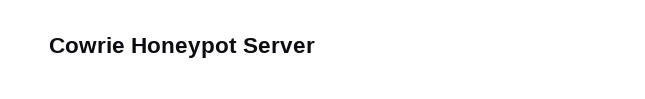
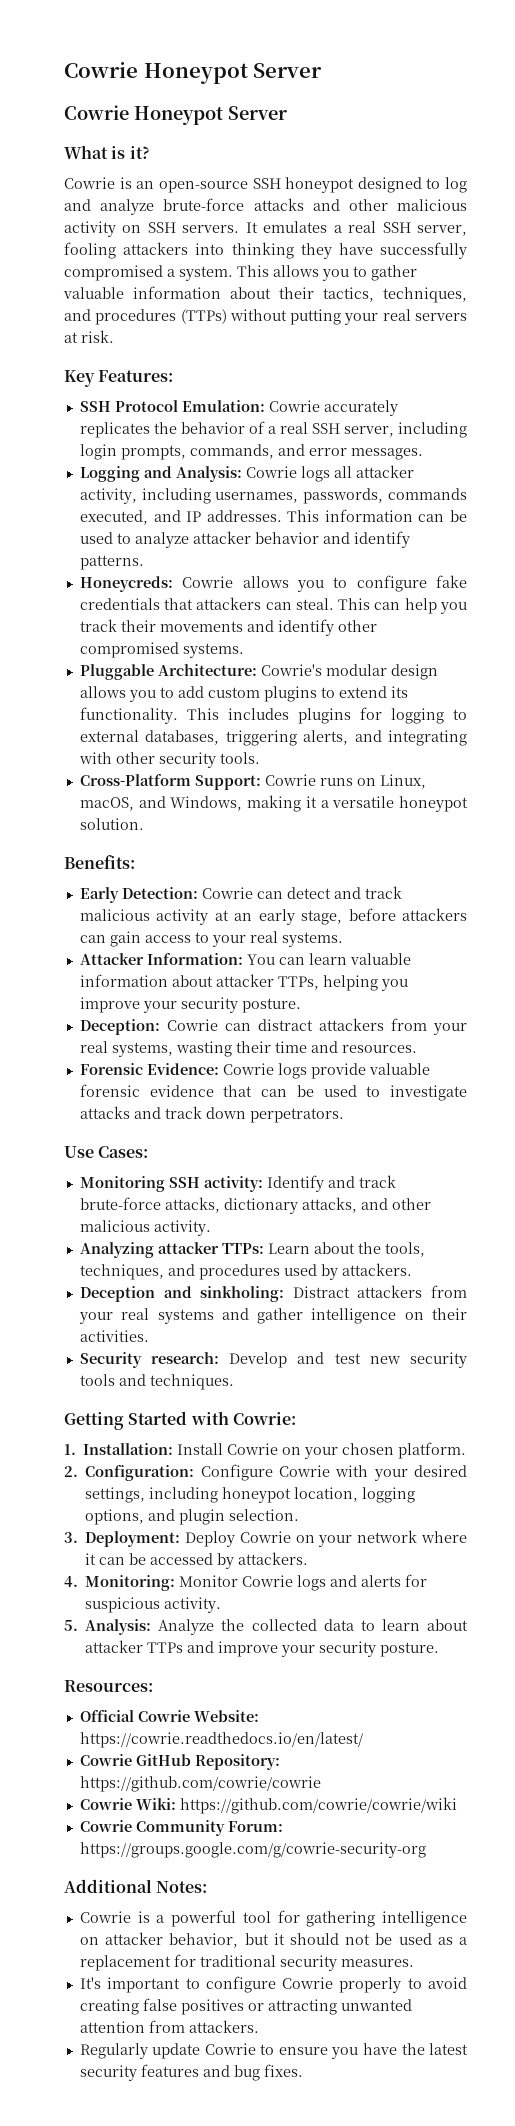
[49,37,316,58] Cowrie Honeypot Server -> [64,62,323,84] [64,105,287,125] [64,145,150,159] [64,177,467,193] [64,198,467,215] [64,221,468,237] [64,242,467,259] [64,265,417,281] [63,286,467,303] [64,309,467,325] [64,330,114,343] [64,370,174,387] [79,400,398,416] [79,421,467,438] [79,444,423,460] [79,465,414,482] [79,488,467,504] [79,509,467,525] [79,531,410,548] [79,555,144,570] [79,575,468,592] [79,597,468,614] [79,619,377,636] [79,642,244,658] [79,664,438,680] [79,686,408,702] [79,707,467,724] [79,730,468,746] [78,752,260,768] [79,774,426,790] [79,795,469,812] [79,818,144,830] [64,855,135,869] [79,886,402,903] [79,908,468,925] [79,931,343,947] [79,953,411,965] [79,974,408,991] [79,997,301,1013] [79,1018,467,1035] [79,1041,417,1057] [79,1063,430,1079] [79,1084,467,1101] [79,1106,344,1123] [64,1146,149,1158] [79,1175,396,1192] [79,1197,431,1214] [79,1220,211,1236] [79,1242,425,1258] [79,1263,412,1280] [79,1285,468,1302] [78,1308,467,1324] [79,1330,149,1342] [79,1352,468,1368] [79,1374,234,1390] [64,1411,296,1430] [64,1442,467,1459] [64,1464,468,1481] [85,1487,416,1503] [85,1509,300,1525] [64,1530,467,1547] [85,1552,309,1569] [64,1574,428,1591] [85,1597,222,1613] [64,1619,468,1635] [85,1640,440,1657] [64,1680,153,1692] [79,1710,259,1722] [79,1732,363,1748] [79,1754,280,1770] [79,1776,321,1792] [79,1797,457,1814] [79,1820,283,1836] [79,1842,426,1858] [64,1879,208,1893] [79,1910,467,1927] [79,1932,467,1948] [79,1954,414,1971] [79,1976,467,1993] [79,1998,412,2015] [79,2020,259,2033] [79,2043,469,2059] [79,2064,303,2081] Cowrie Honeypot Server // Cowrie Honeypot Server // What is it? // Cowrie is an open-source SSH honeypot designed to log and analyze brute-force attacks and other malicious activity on SSH servers. It emulates a real SSH server, fooling attackers into thinking they have successfully compromised a system. This allows you to gather valuable information about their tactics, techniques, and procedures (TTPs) without putting your real servers at risk. // Key Features: // SSH Protocol Emulation: Cowrie accurately replicates the behavior of a real SSH server, including login prompts, commands, and error messages. // Logging and Analysis: Cowrie logs all attacker activity, including usernames, passwords, commands executed, and IP addresses. This information can be used to analyze attacker behavior and identify patterns. // Honeycreds: Cowrie allows you to configure fake credentials that attackers can steal. This can help you track their movements and identify other compromised systems. // Pluggable Architecture: Cowrie's modular design allows you to add custom plugins to extend its functionality. This includes plugins for logging to external databases, triggering alerts, and integrating with other security tools. // Cross-Platform Support: Cowrie runs on Linux, macOS, and Windows, making it a versatile honeypot solution. // Benefits: // Early Detection: Cowrie can detect and track malicious activity at an early stage, before attackers can gain access to your real systems. // Attacker Information: You can learn valuable information about attacker TTPs, helping you improve your security posture. // Deception: Cowrie can distract attackers from your real systems, wasting their time and resources. // Forensic Evidence: Cowrie logs provide valuable forensic evidence that can be used to investigate attacks and track down perpetrators. // Use Cases: // Monitoring SSH activity: Identify and track brute-force attacks, dictionary attacks, and other malicious activity. // Analyzing attacker TTPs: Learn about the tools, techniques, and procedures used by attackers. // Deception and sinkholing: Distract attackers from your real systems and gather intelligence on their activities. // Security research: Develop and test new security tools and techniques. // Getting Started with Cowrie: // 1. Installation: Install Cowrie on your chosen platform. // 2. Configuration: Configure Cowrie with your desired settings, including honeypot location, logging options, and plugin selection. // 3. Deployment: Deploy Cowrie on your network where it can be accessed by attackers. // 4. Monitoring: Monitor Cowrie logs and alerts for suspicious activity. // 5. Analysis: Analyze the collected data to learn about attacker TTPs and improve your security posture. // Resources: // Official Cowrie Website: https://cowrie.readthedocs.io/en/latest/ // Cowrie GitHub Repository: https://github.com/cowrie/cowrie // Cowrie Wiki: https://github.com/cowrie/cowrie/wiki // Cowrie Community Forum: https://groups.google.com/g/cowrie-security-org // Additional Notes: // Cowrie is a powerful tool for gathering intelligence on attacker behavior, but it should not be used as a replacement for traditional security measures. // It's important to configure Cowrie properly to avoid creating false positives or attracting unwanted attention from attackers. // Regularly update Cowrie to ensure you have the latest security features and bug fixes.

